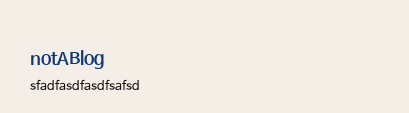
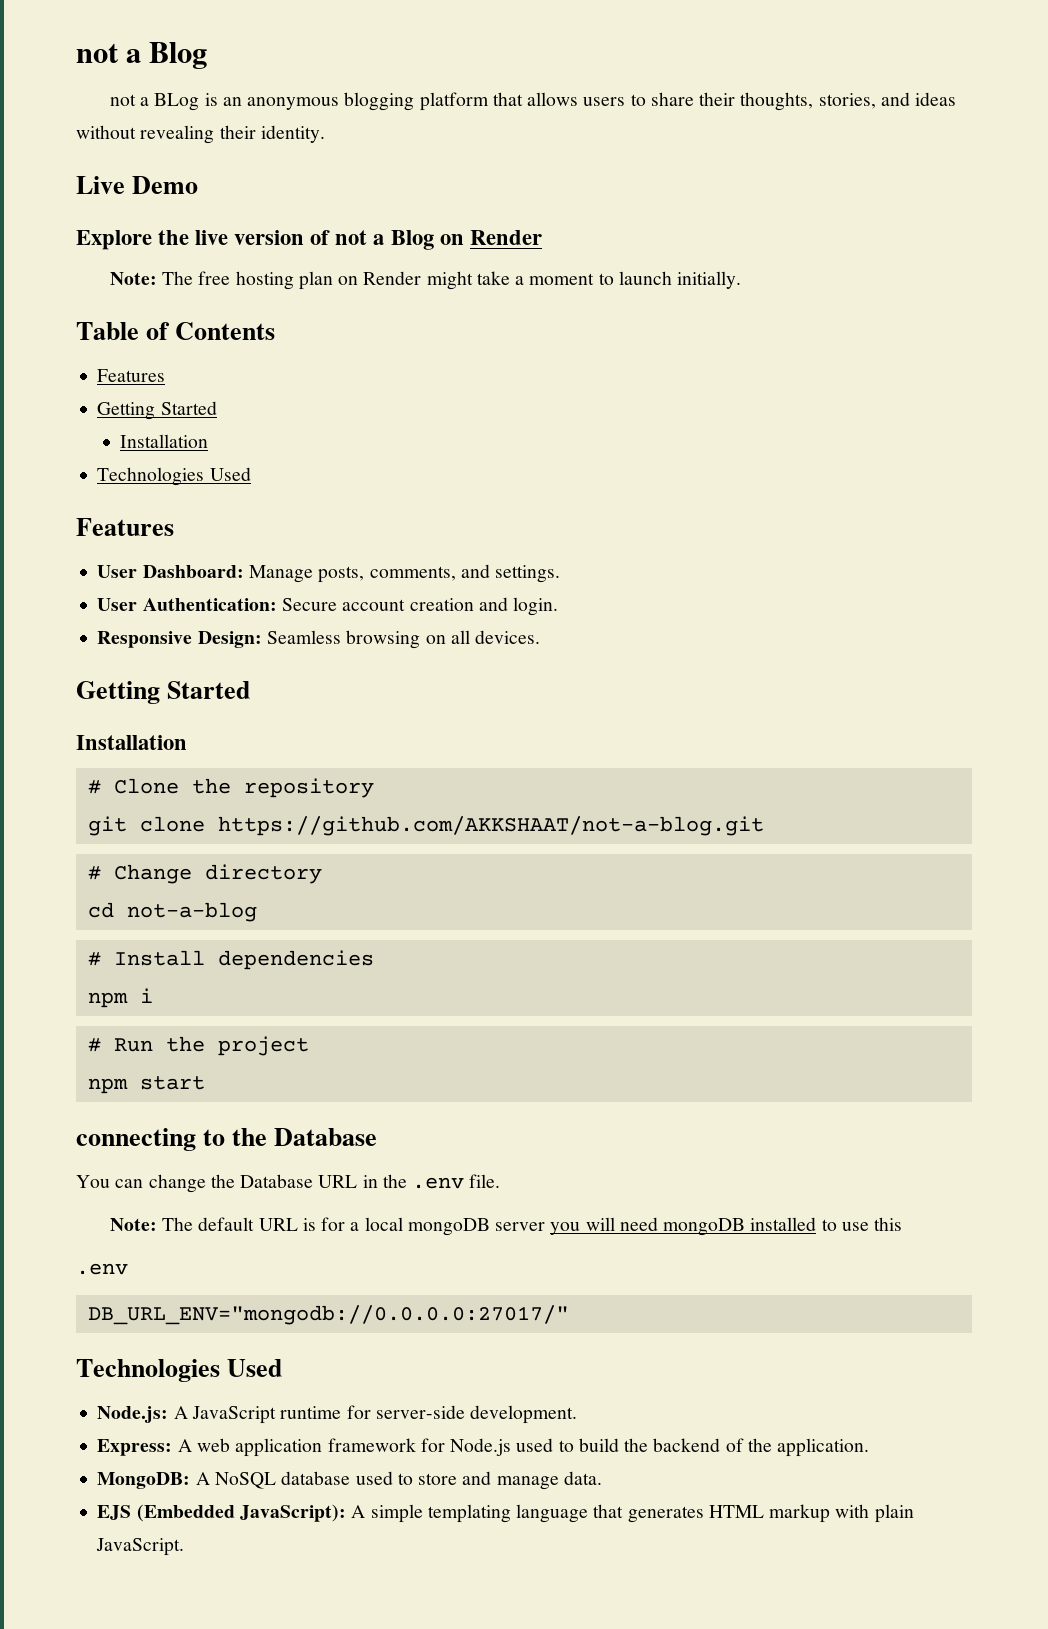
[30,50,105,69] [30,79,140,91] notABlog // sfadfasdfasdfsafsd -> [76,42,208,69] [109,92,957,111] [76,125,325,144] [76,176,199,194] [76,230,542,250] [109,271,742,290] [76,322,276,340] [97,369,166,382] [97,401,217,420] [120,434,209,448] [97,467,251,486] [76,518,174,536] [97,564,561,583] [97,597,559,616] [97,630,541,649] [76,681,251,704] [76,735,187,750] [87,778,374,798] [87,816,764,836] [87,864,322,884] [87,902,257,922] [87,950,374,970] [87,988,153,1008] [87,1036,309,1056] [87,1076,205,1094] [76,1128,378,1151] [76,1174,501,1193] [109,1217,903,1236] [76,1263,128,1275] [87,1305,569,1325] [76,1359,283,1382] [97,1405,578,1424] [97,1438,870,1457] [97,1471,602,1490] [97,1504,914,1523] [96,1538,185,1556] not a Blog // not a BLog is an anonymous blogging platform that allows users to share their thoughts, stories, and ideas without revealing their identity. // Live Demo // Explore the live version of not a Blog on Render // Note: The free hosting plan on Render might take a moment to launch initially. // Table of Contents // Features // Getting Started // Installation // Technologies Used // Features // User Dashboard: Manage posts, comments, and settings. // User Authentication: Secure account creation and login. // Responsive Design: Seamless browsing on all devices. // Getting Started // Installation // # Clone the repository // git clone https://github.com/AKKSHAAT/not-a-blog.git // # Change directory // cd not-a-blog // # Install dependencies // npm i // # Run the project // npm start // connecting to the Database // You can change the Database URL in the .env file. // Note: The default URL is for a local mongoDB server you will need mongoDB installed to use this // .env // DB_URL_ENV="mongodb://0.0.0.0:27017/" // Technologies Used // Node.js: A JavaScript runtime for server-side development. // Express: A web application framework for Node.js used to build the backend of the application. // MongoDB: A NoSQL database used to store and manage data. // EJS (Embedded JavaScript): A simple templating language that generates HTML markup with plain JavaScript.

